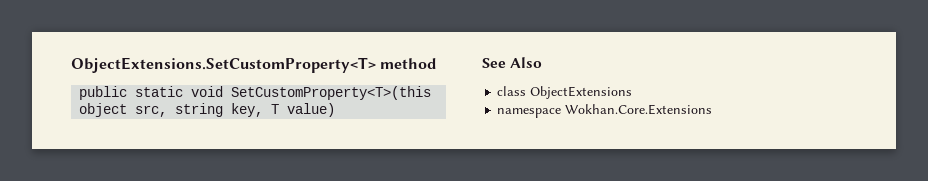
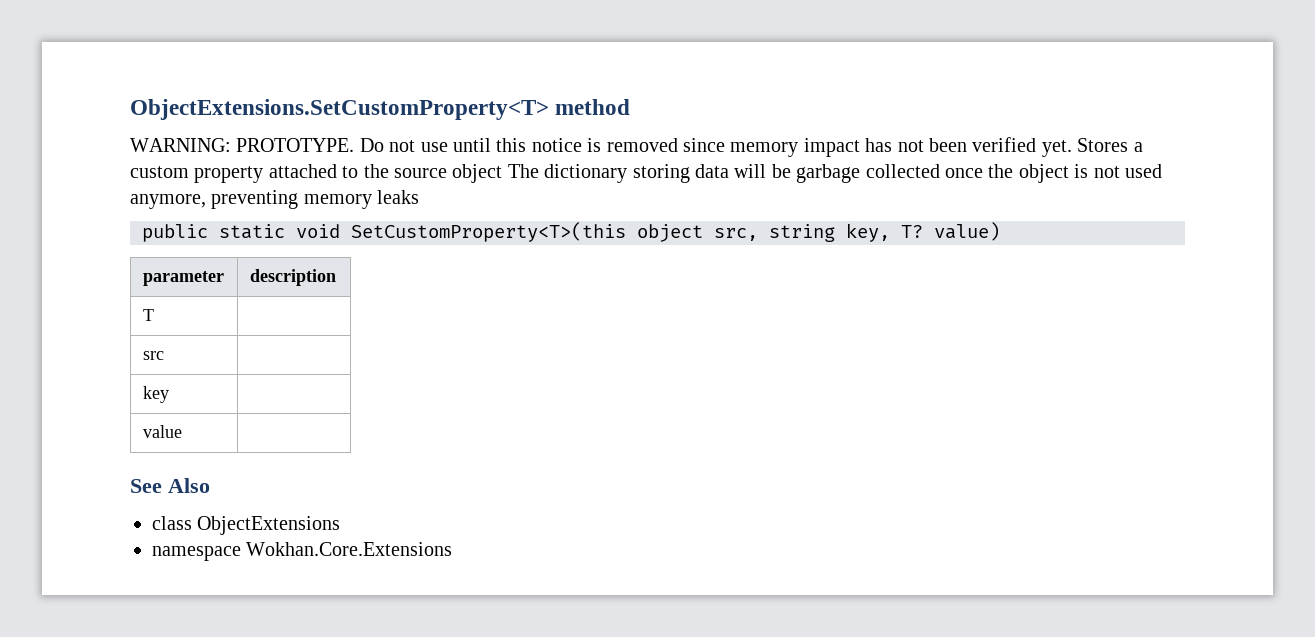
(437, 63) none -> [130,137,1143,157] [130,164,1162,183] [130,190,420,209] // WARNING: PROTOTYPE. Do not use until this notice is removed since memory impact has not been verified yet. Stores a custom property attached to the source object The dictionary storing data will be garbage collected once the object is not used anymore, preventing memory leaks
[271,103,336,117] T value) -> [901,222,1000,241] [142,271,224,286] [249,269,336,286] [142,309,154,321] [142,351,164,360] [142,386,169,403] [142,425,182,438] T? value) // parameter | description // T | // src | // key | // value |

